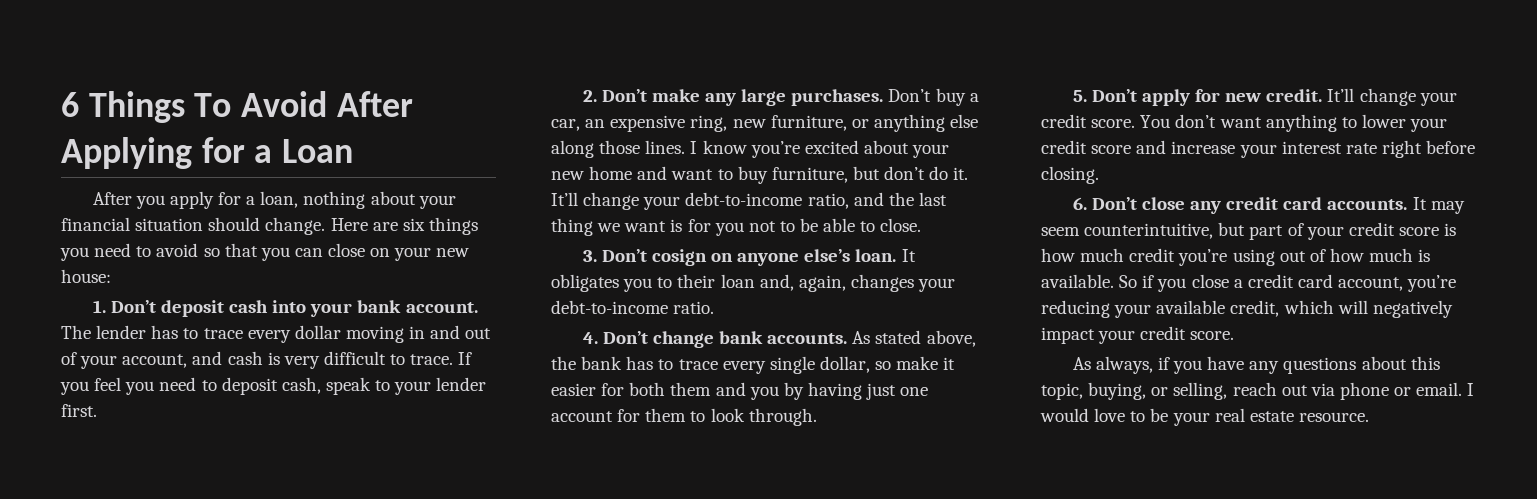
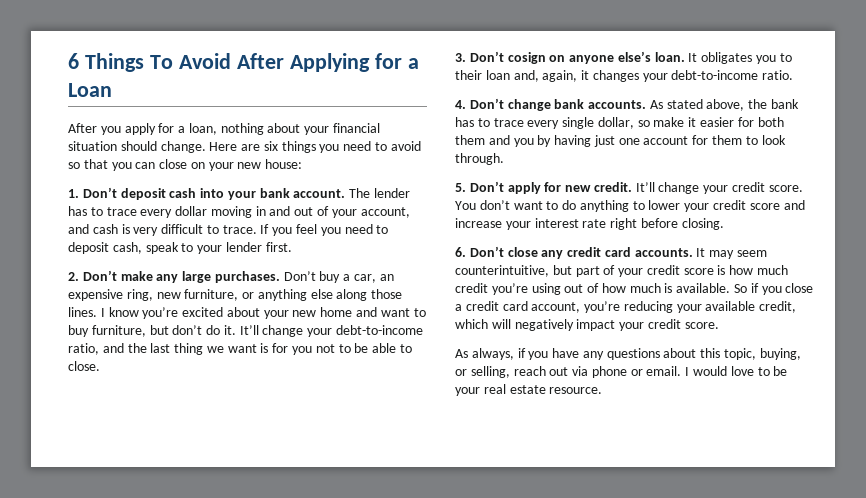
(846, 283) none -> [581,70,590,80] it
(1262, 122) none -> [546,200,577,210] to do

